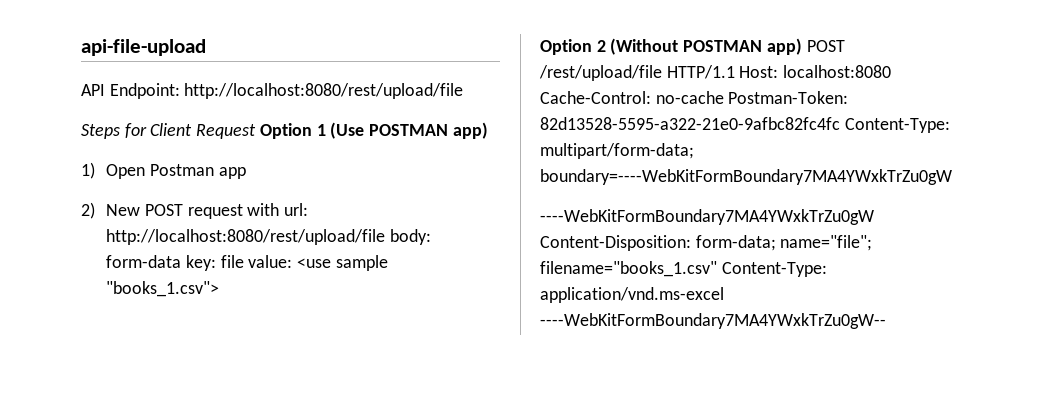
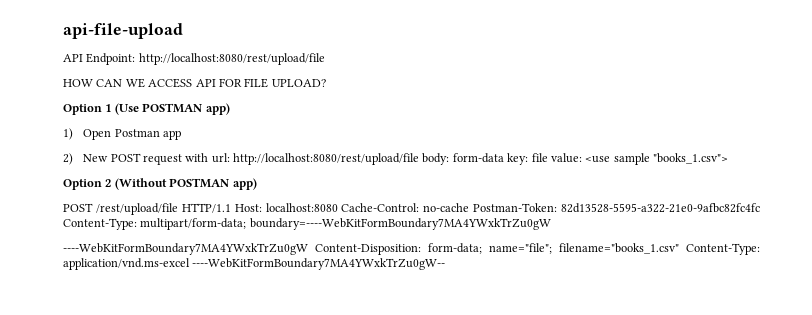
[81,123,257,139] Steps for Client Request -> [63,78,326,88] HOW CAN WE ACCESS API FOR FILE UPLOAD? //
(802, 46) none -> (257, 184) //

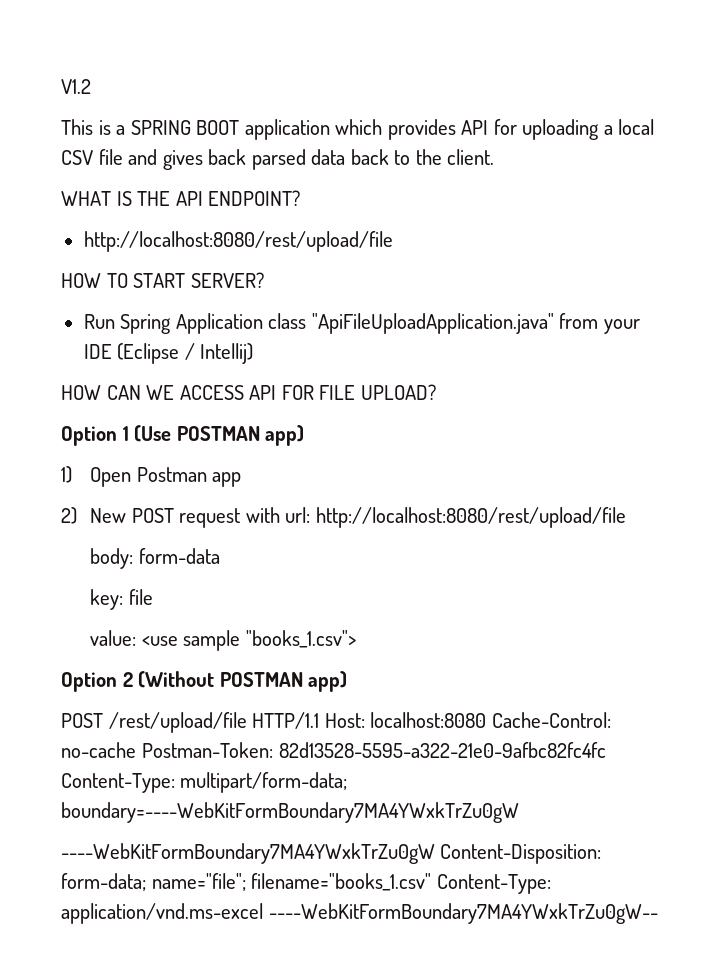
[63,23,183,39] [63,53,325,65] api-file-upload // API Endpoint: http://localhost:8080/rest/upload/file -> [61,79,91,94] [61,119,655,140] [61,149,495,170] [61,190,301,206] [83,231,394,252] [61,272,264,288] [83,313,640,334] [83,343,254,364] V1.2 // This is a SPRING BOOT application which provides API for uploading a local CSV file and gives back parsed data back to the client. // WHAT IS THE API ENDPOINT? // http://localhost:8080/rest/upload/file // HOW TO START SERVER? // Run Spring Application class "ApiFileUploadApplication.java" from your IDE (Eclipse / Intellij)
(420, 159) none -> (626, 517) //
(504, 158) none -> (220, 556) //
(548, 157) none -> (153, 597) //

